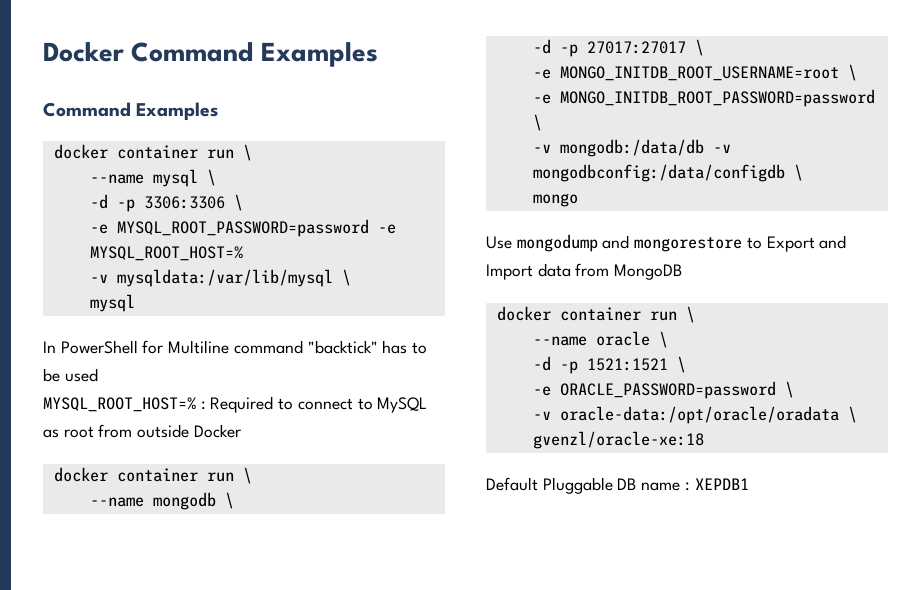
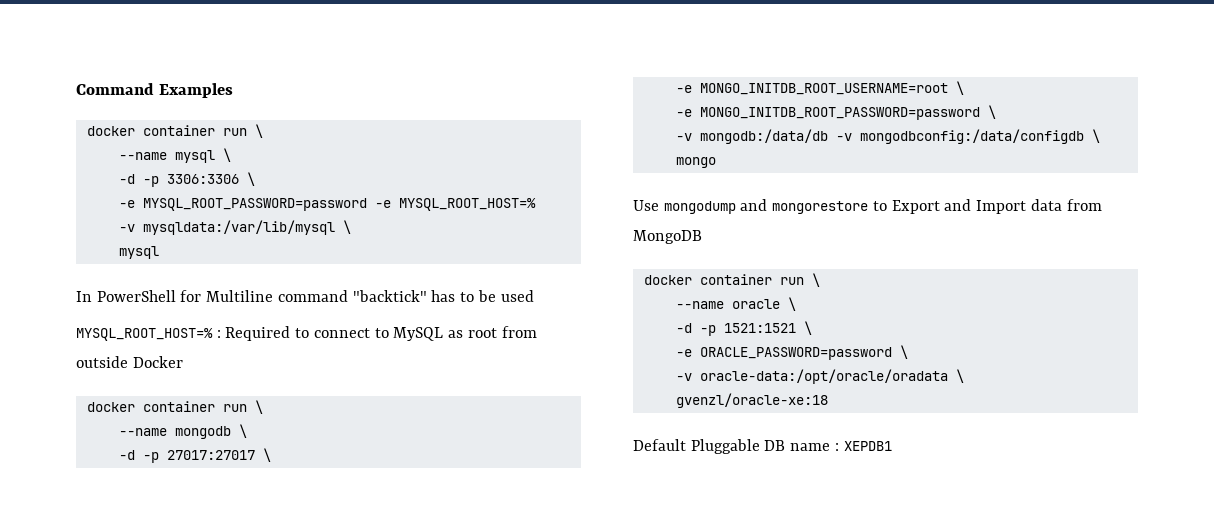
[43,42,378,67] Docker Command Examples // -> (76, 89) none

